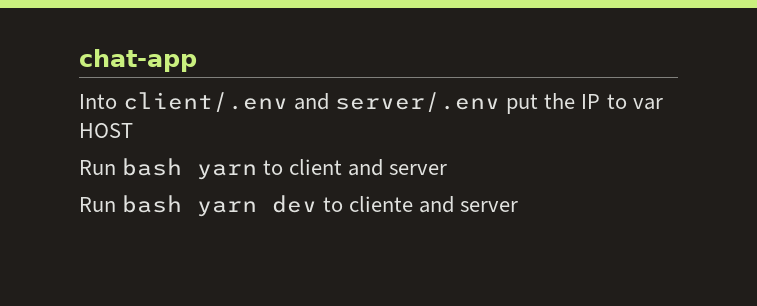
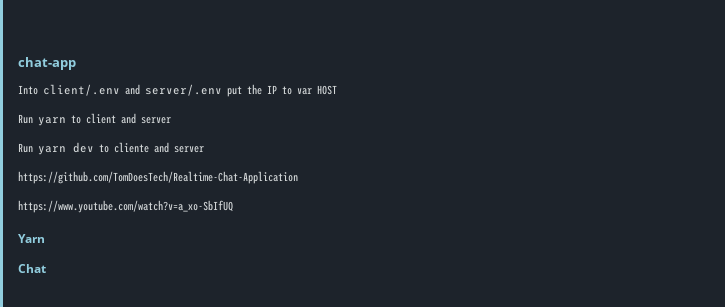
[122,158,183,176] bash -> (33, 119) none
[122,195,183,213] bash -> (33, 148) none
(519, 206) none -> [18,171,298,184] [18,200,233,213] [18,234,45,243] [18,264,46,273] // https://github.com/TomDoesTech/Realtime-Chat-Application // https://www.youtube.com/watch?v=a_xo-SbIfUQ // Yarn // Chat

